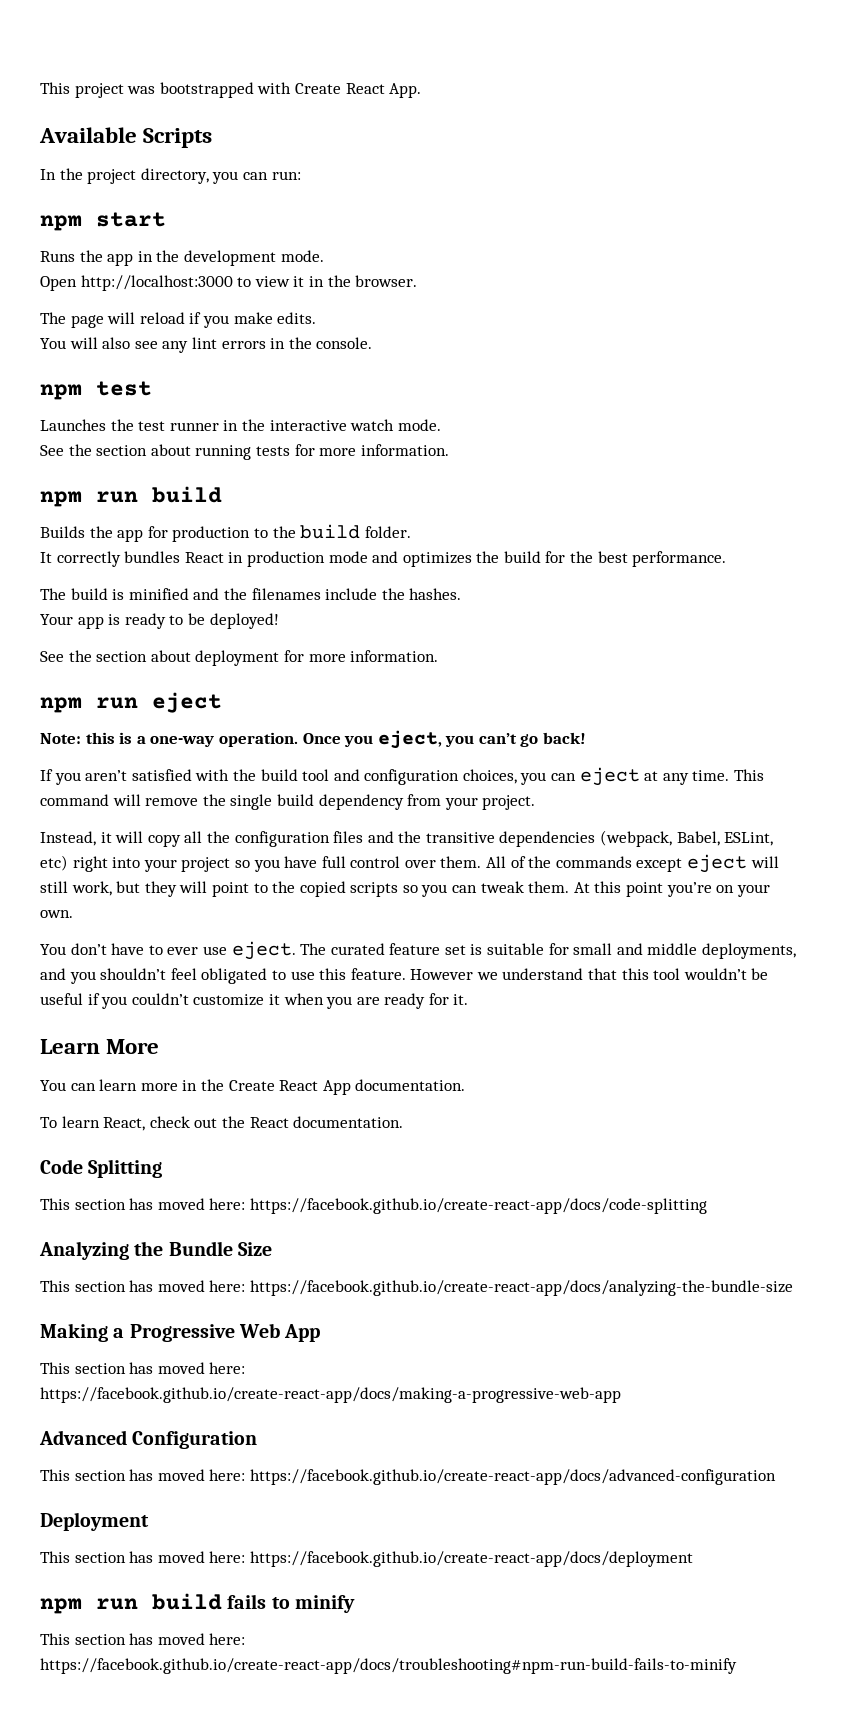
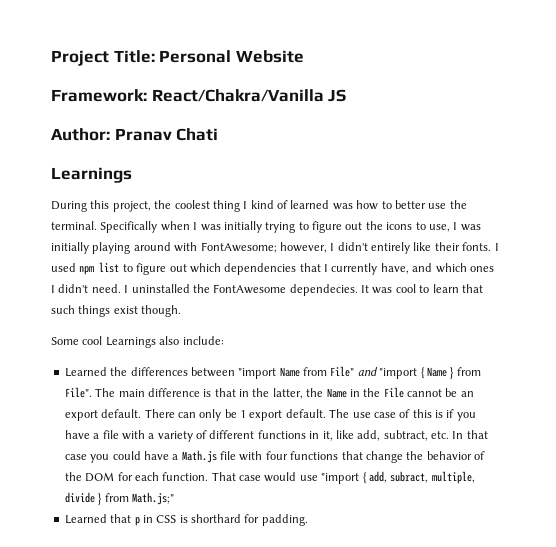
[40,82,422,98] [39,127,213,148] [40,168,301,184] [40,212,166,231] [40,250,324,266] [40,275,418,291] [40,312,317,328] [40,337,373,353] [40,381,152,400] [40,419,441,431] [40,444,449,460] [40,486,222,507] [40,524,411,542] [40,551,727,567] [40,588,462,600] [40,613,279,629] [40,650,439,666] [40,692,222,713] [40,730,587,749] [40,767,765,786] [40,794,536,810] [40,830,774,847] [40,854,779,873] [40,881,770,897] [40,910,73,918] [40,941,797,960] [40,968,769,984] [40,993,469,1009] [40,1039,160,1054] [40,1079,466,1095] [40,1116,404,1131] [40,1159,163,1178] [40,1198,707,1214] [39,1241,272,1260] [40,1280,793,1296] [40,1323,321,1342] [40,1362,246,1374] [40,1387,621,1403] [39,1430,258,1449] [40,1469,776,1485] [40,1512,149,1531] [40,1551,693,1567] [40,1593,355,1614] [40,1633,246,1645] [40,1658,737,1674] This project was bootstrapped with Create React App. // Available Scripts // In the project directory, you can run: // npm start // Runs the app in the development mode. // Open http://localhost:3000 to view it in the browser. // The page will reload if you make edits. // You will also see any lint errors in the console. // npm test // Launches the test runner in the interactive watch mode. // See the section about running tests for more information. // npm run build // Builds the app for production to the build folder. // It correctly bundles React in production mode and optimizes the build for the best performance. // The build is minified and the filenames include the hashes. // Your app is ready to be deployed! // See the section about deployment for more information. // npm run eject // Note: this is a one-way operation. Once you eject, you can’t go back! // If you aren’t satisfied with the build tool and configuration choices, you can eject at any time. This command will remove the single build dependency from your project. // Instead, it will copy all the configuration files and the transitive dependencies (webpack, Babel, ESLint, etc) right into your project so you have full control over them. All of the commands except eject will still work, but they will point to the copied scripts so you can tweak them. At this point you’re on your own. // You don’t have to ever use eject. The curated feature set is suitable for small and middle deployments, and you shouldn’t feel obligated to use this feature. However we understand that this tool wouldn’t be useful if you couldn’t customize it when you are ready for it. // Learn More // You can learn more in the Create React App documentation. // To learn React, check out the React documentation. // Code Splitting // This section has moved here: https://facebook.github.io/create-react-app/docs/code-splitting // Analyzing the Bundle Size // This section has moved here: https://facebook.github.io/create-react-app/docs/analyzing-the-bundle-size // Making a Progressive Web App // This section has moved here: https://facebook.github.io/create-react-app/docs/making-a-progressive-web-app // Advanced Configuration // This section has moved here: https://facebook.github.io/create-react-app/docs/advanced-configuration // Deployment // This section has moved here: https://facebook.github.io/create-react-app/docs/deployment // npm run build fails to minify // This section has moved here: https://facebook.github.io/create-react-app/docs/troubleshooting#npm-run-build-fails-to-minify -> [51,50,304,66] [51,89,347,102] [51,128,219,141] [51,167,132,183] [51,200,467,212] [51,221,481,233] [51,242,499,254] [51,262,494,275] [51,284,483,296] [51,305,182,317] [51,336,224,348] [64,366,481,379] [64,387,474,399] [64,409,476,421] [64,430,488,442] [64,450,485,463] [64,471,475,484] [64,492,174,505] [64,514,308,526] Project Title: Personal Website // Framework: React/Chakra/Vanilla JS // Author: Pranav Chati // Learnings // During this project, the coolest thing I kind of learned was how to better use the terminal. Specifically when I was initially trying to figure out the icons to use, I was initially playing around with FontAwesome; however, I didn't entirely like their fonts. I used npm list to figure out which dependencies that I currently have, and which ones I didn't need. I uninstalled the FontAwesome dependecies. It was cool to learn that such things exist though. // Some cool Learnings also include: // Learned the differences between "import Name from File" and "import { Name } from File". The main difference is that in the latter, the Name in the File cannot be an export default. There can only be 1 export default. The use case of this is if you have a file with a variety of different functions in it, like add, subtract, etc. In that case you could have a Math.js file with four functions that change the behavior of the DOM for each function. That case would use "import { add, subract, multiple, divide } from Math.js;" // Learned that p in CSS is shorthard for padding.

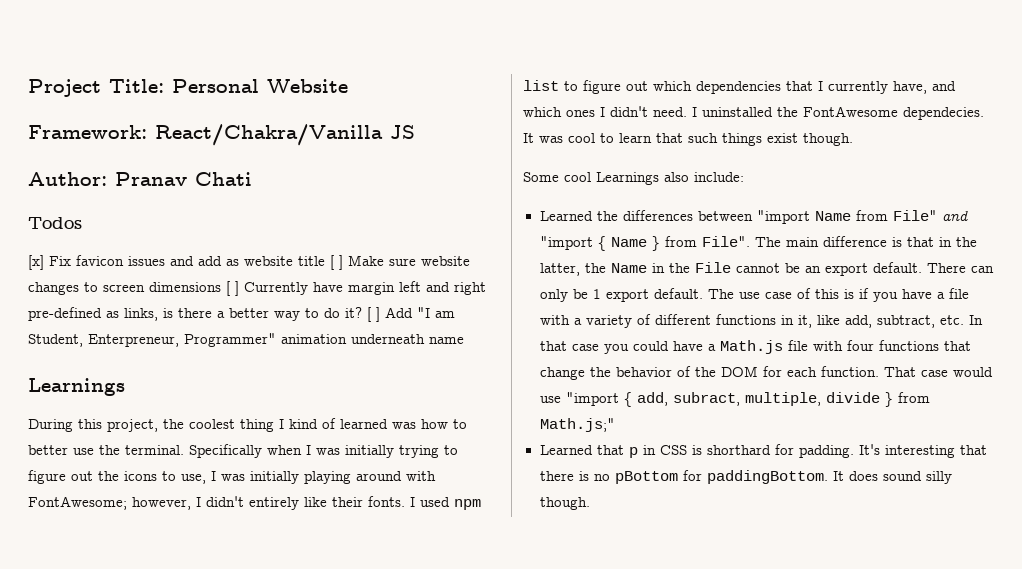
(219, 134) none -> [28,217,82,229] [28,255,470,270] [28,281,486,296] [28,307,455,322] [28,333,464,347] // Todos // [x] Fix favicon issues and add as website title [ ] Make sure website changes to screen dimensions [ ] Currently have margin left and right pre-defined as links, is there a better way to do it? [ ] Add "I am Student, Enterpreneur, Programmer" animation underneath name
(308, 520) none -> [858,444,987,458] [539,470,952,484] [539,497,590,510] It's interesting that there is no pBottom for paddingBottom. It does sound silly though.

